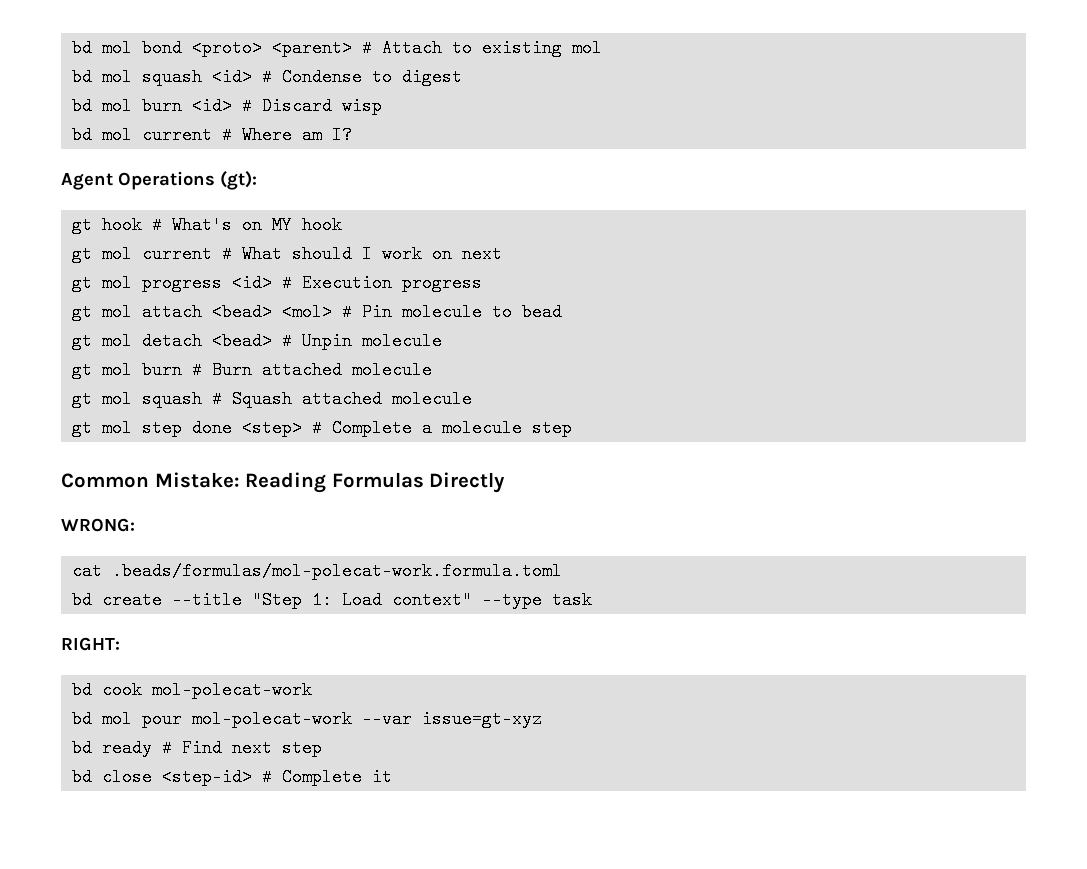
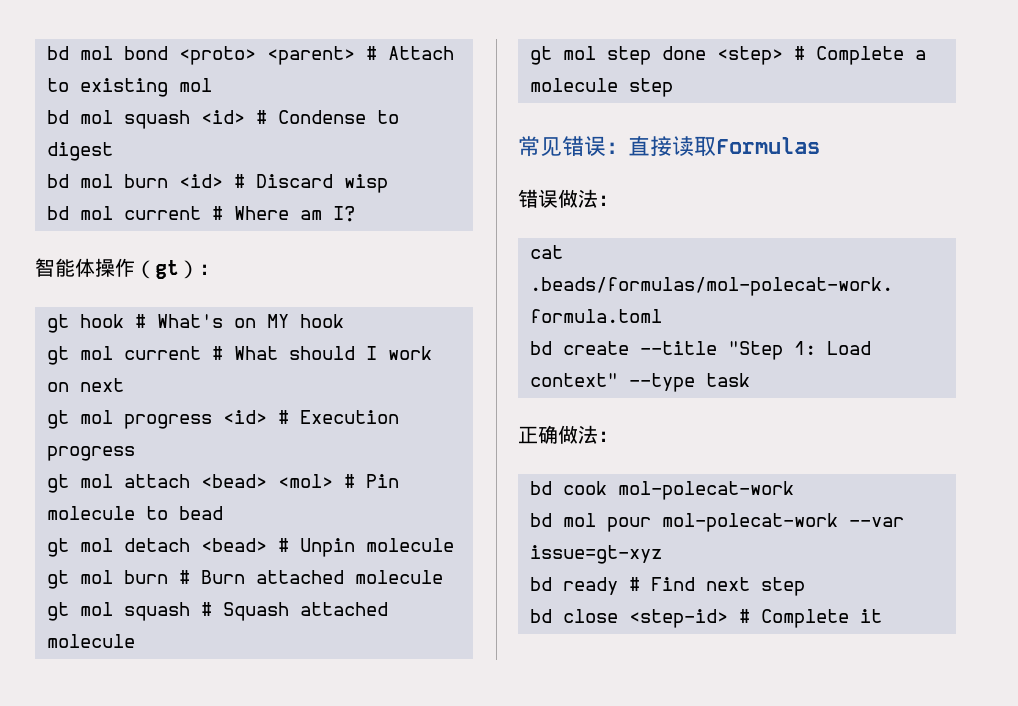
[61,171,257,190] Agent Operations (gt): -> [35,258,219,279] 智能体操作（gt）：
[61,472,327,493] Common Mistake: Reading -> [518,136,716,157] 常见错误：直接读取
[429,472,506,493] [61,518,135,532] Directly // WRONG: -> [518,189,618,208] // 错误做法：
[61,637,120,651] RIGHT: -> [518,425,618,444] 正确做法：

